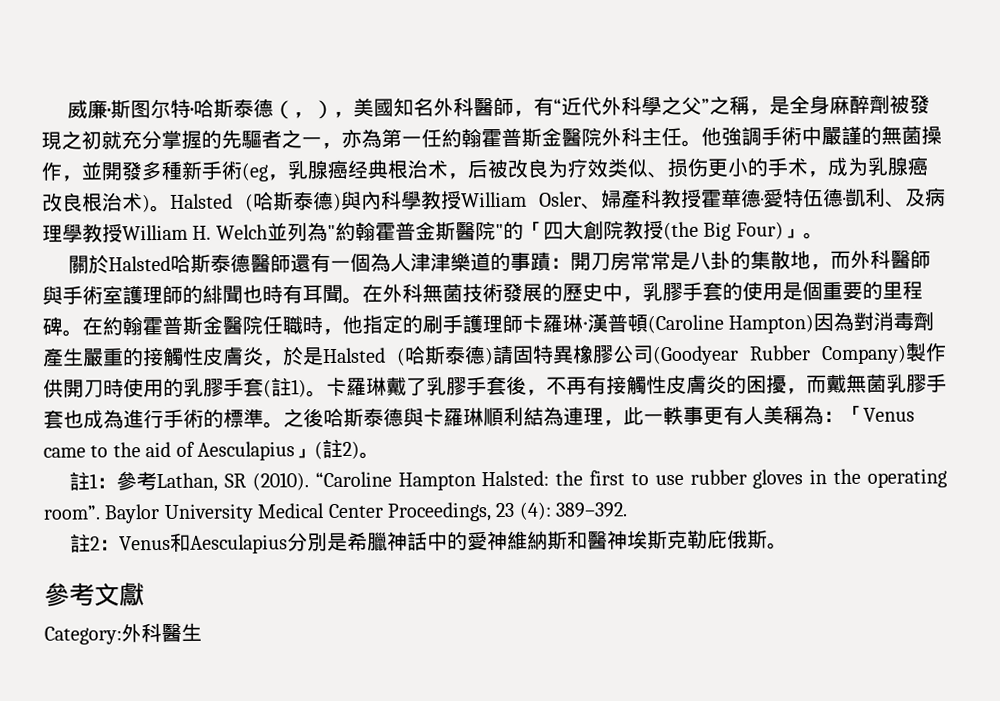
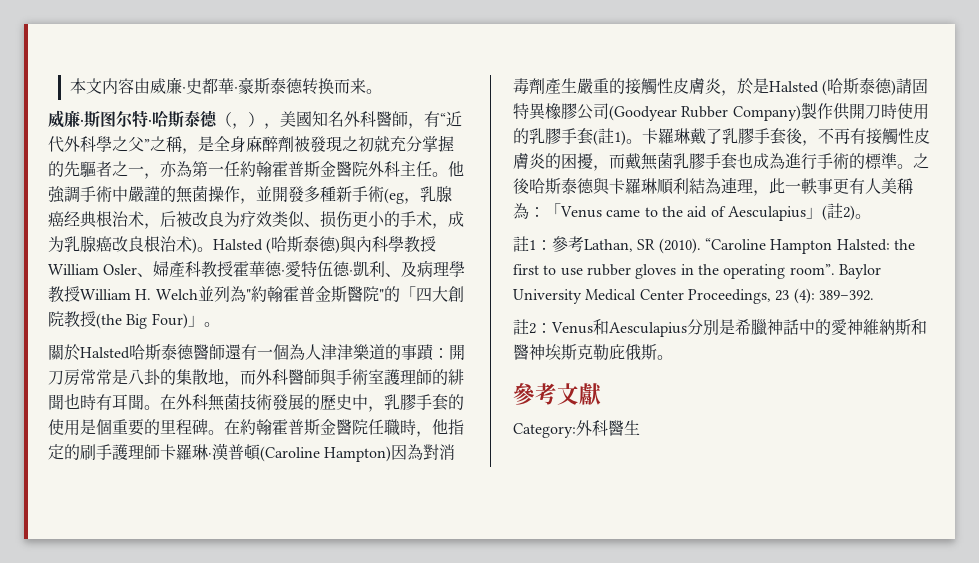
(67, 109) none -> [69,77,382,95] 本文内容由威廉·史都華·豪斯泰德转换而来。 //

